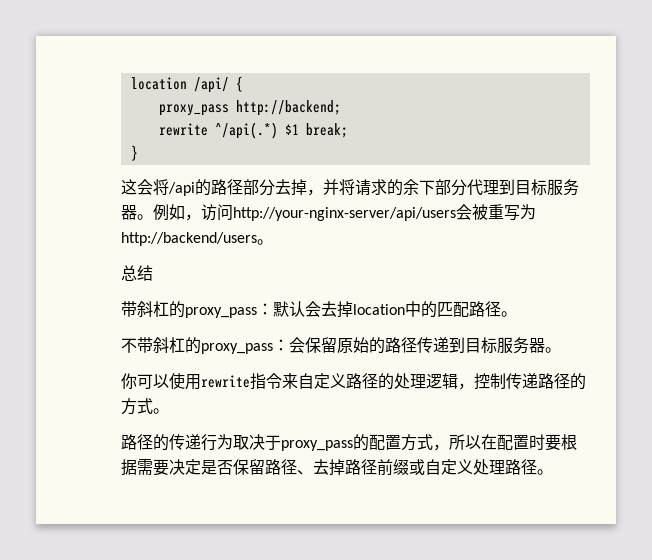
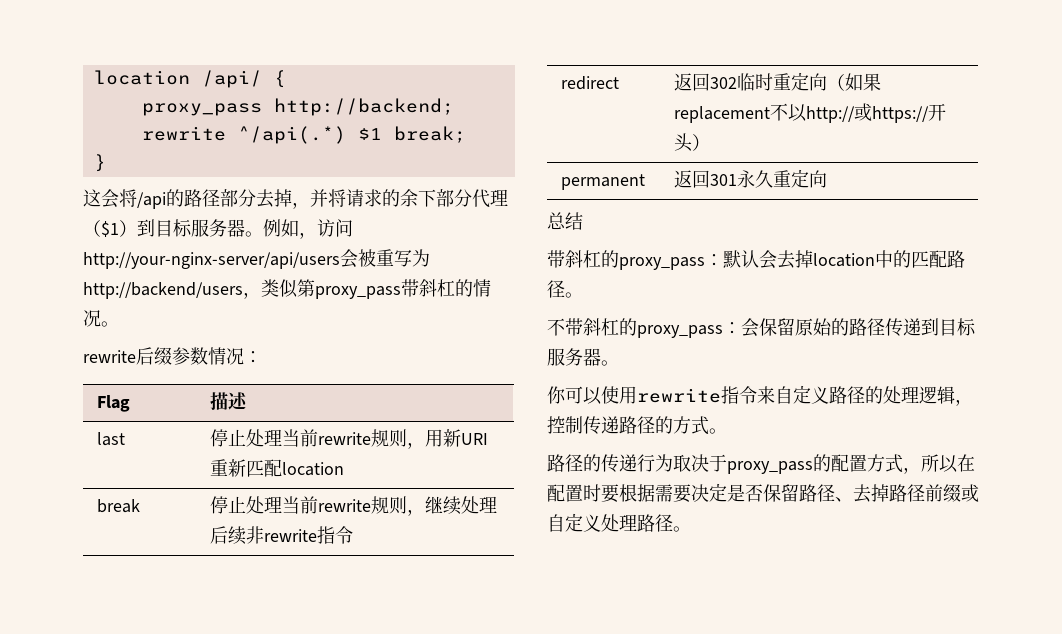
(499, 187) none -> [83,220,137,237] （$1）
[257,239,273,245] 。 -> [243,279,491,299] [83,310,119,327] [83,347,262,365] [97,395,131,412] [210,392,249,410] [97,432,126,446] [210,429,489,449] [210,459,345,477] [97,499,141,513] [210,496,498,516] [210,526,354,545] [561,76,620,90] [674,72,882,91] [674,103,947,123] [674,133,711,152] [561,174,646,190] [674,169,828,188] ，类似第proxy_pass带斜杠的情况。 // rewrite后缀参数情况： // Flag | 描述 // last | 停止处理当前rewrite规则，用新URI重新匹配location // break | 停止处理当前rewrite规则，继续处理后续非rewrite指令 // redirect | 返回302临时重定向（如果replacement不以http://或https://开头） // permanent | 返回301永久重定向

